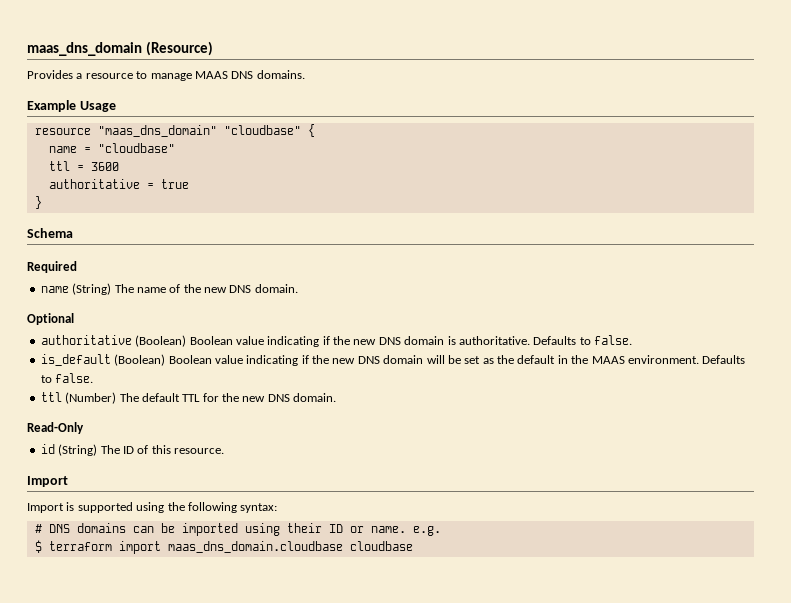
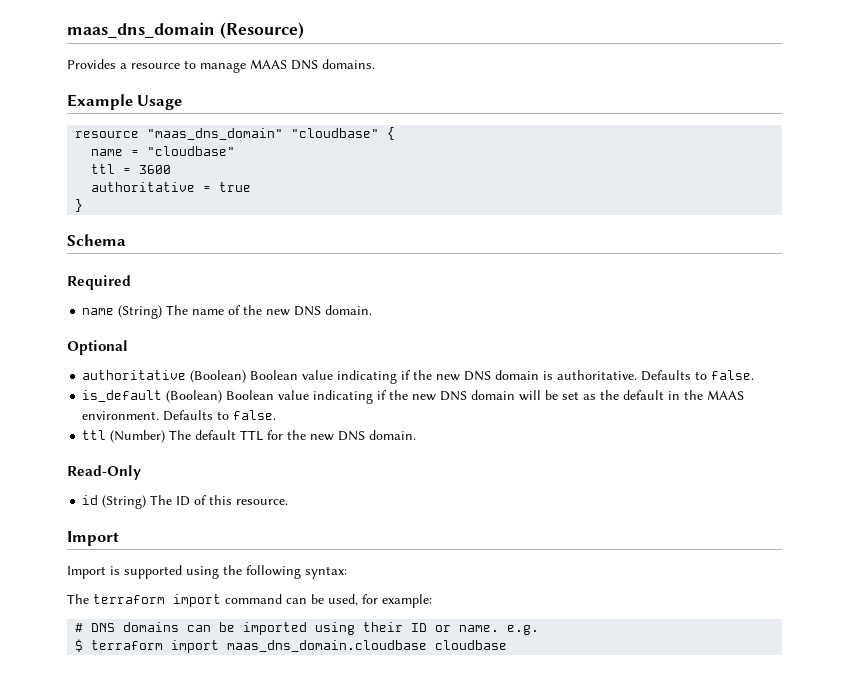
(278, 508) none -> [67,594,432,608] // The terraform import command can be used, for example:

